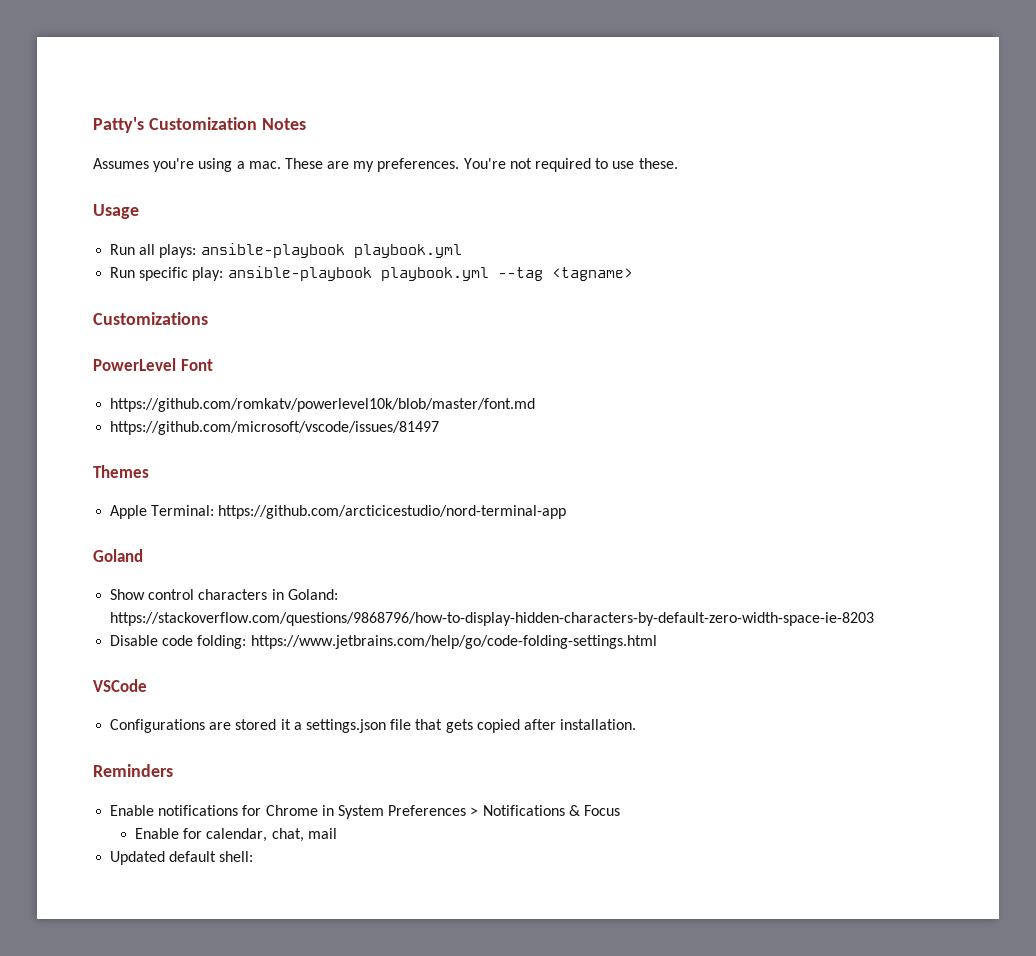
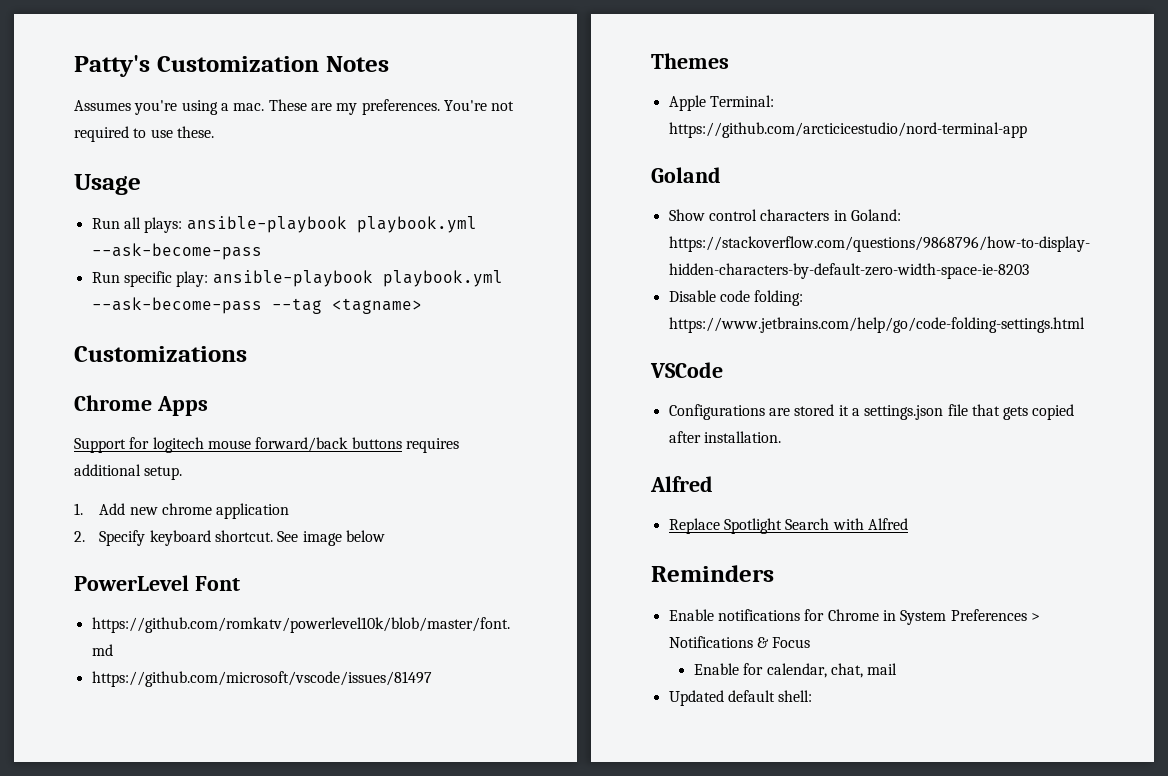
(462, 251) none -> [91,243,262,260] --ask-become-pass
(489, 274) none -> [91,297,262,314] --ask-become-pass
(208, 318) none -> [74,395,208,416] [74,437,459,453] [74,464,183,480] [74,503,290,519] [74,530,385,546] // Chrome Apps // Support for logitech mouse forward/back buttons requires additional setup. // 1. Add new chrome application // 2. Specify keyboard shortcut. See image below
(637, 724) none -> [650,476,713,492] [668,518,908,534] // Alfred // Replace Spotlight Search with Alfred

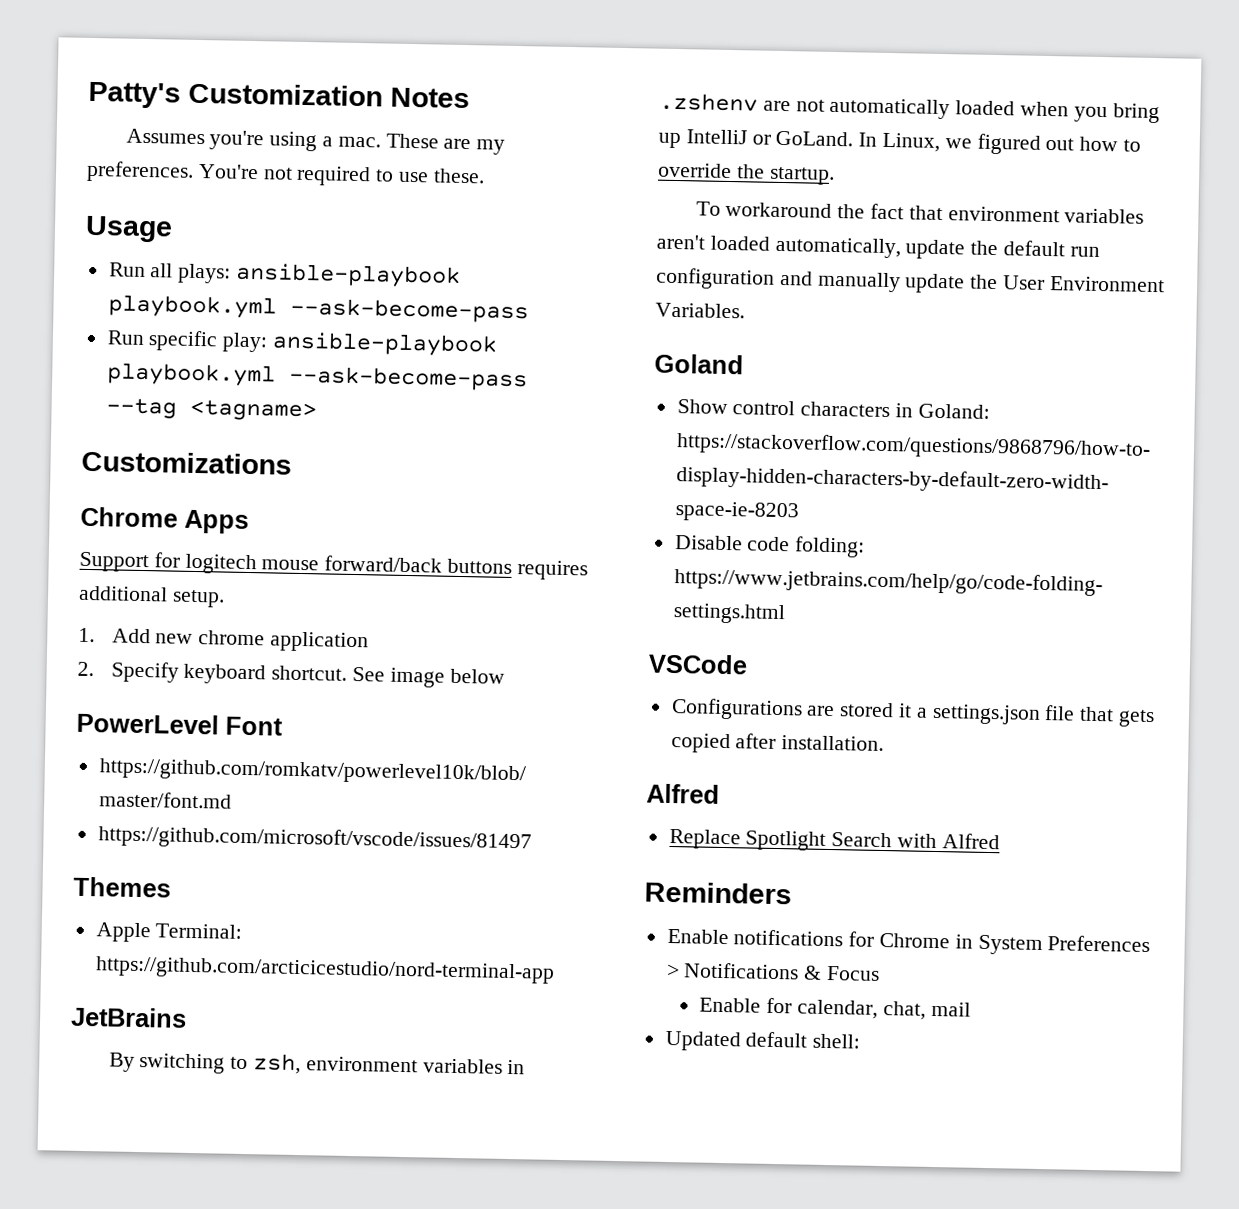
(1027, 130) none -> [70,1006,187,1028] [108,1052,526,1075] [659,92,1160,124] [658,129,1142,155] [658,162,835,185] [695,201,1145,224] [656,234,1100,260] [655,267,1165,294] [655,302,745,319] // JetBrains // By switching to zsh, environment variables in .zshenv are not automatically loaded when you bring up IntelliJ or GoLand. In Linux, we figured out how to override the startup. // To workaround the fact that environment variables aren't loaded automatically, update the default run configuration and manually update the User Environment Variables.

